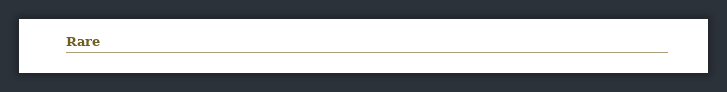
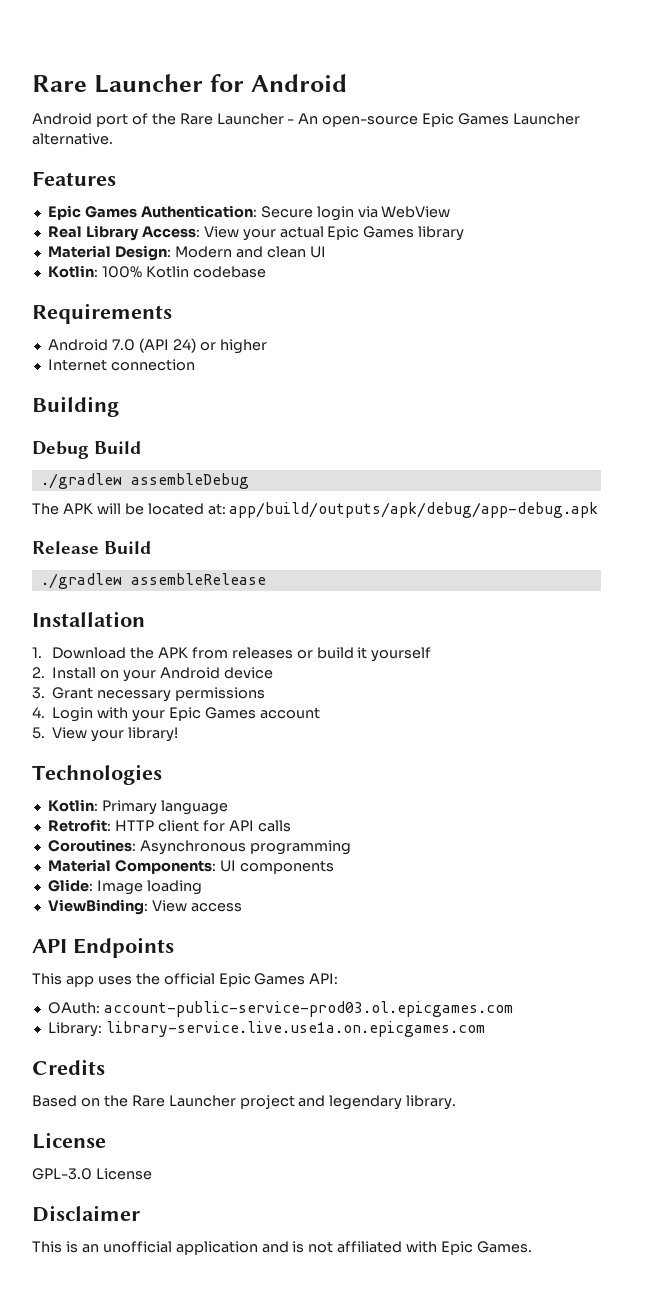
[66,37,100,46] Rare -> [32,74,347,93] [32,113,581,127] [32,133,113,145] [32,171,116,186] [47,205,451,221] [47,225,465,241] [47,245,326,261] [47,265,266,278] [32,303,172,324] [47,338,267,354] [47,359,195,371] [32,396,119,417] [32,441,142,459] [40,473,249,489] [32,502,599,518] [32,541,152,554] [40,573,266,589] [32,611,145,627] [32,647,432,662] [32,667,273,682] [32,687,266,702] [32,707,320,722] [32,727,179,742] [32,764,162,785] [47,799,228,815] [47,819,291,832] [47,839,351,855] [47,859,334,874] [47,879,202,895] [47,899,242,915] [32,937,174,958] [32,973,339,987] [47,1001,513,1017] [47,1021,485,1037] [32,1059,105,1075] [32,1095,457,1110] [32,1132,106,1149] [32,1168,152,1180] [32,1205,140,1222] [32,1241,533,1255] Rare Launcher for Android // Android port of the Rare Launcher - An open-source Epic Games Launcher alternative. // Features // Epic Games Authentication: Secure login via WebView // Real Library Access: View your actual Epic Games library // Material Design: Modern and clean UI // Kotlin: 100% Kotlin codebase // Requirements // Android 7.0 (API 24) or higher // Internet connection // Building // Debug Build // ./gradlew assembleDebug // The APK will be located at: app/build/outputs/apk/debug/app-debug.apk // Release Build // ./gradlew assembleRelease // Installation // 1. Download the APK from releases or build it yourself // 2. Install on your Android device // 3. Grant necessary permissions // 4. Login with your Epic Games account // 5. View your library! // Technologies // Kotlin: Primary language // Retrofit: HTTP client for API calls // Coroutines: Asynchronous programming // Material Components: UI components // Glide: Image loading // ViewBinding: View access // API Endpoints // This app uses the official Epic Games API: // OAuth: account-public-service-prod03.ol.epicgames.com // Library: library-service.live.use1a.on.epicgames.com // Credits // Based on the Rare Launcher project and legendary library. // License // GPL-3.0 License // Disclaimer // This is an unofficial application and is not affiliated with Epic Games.

